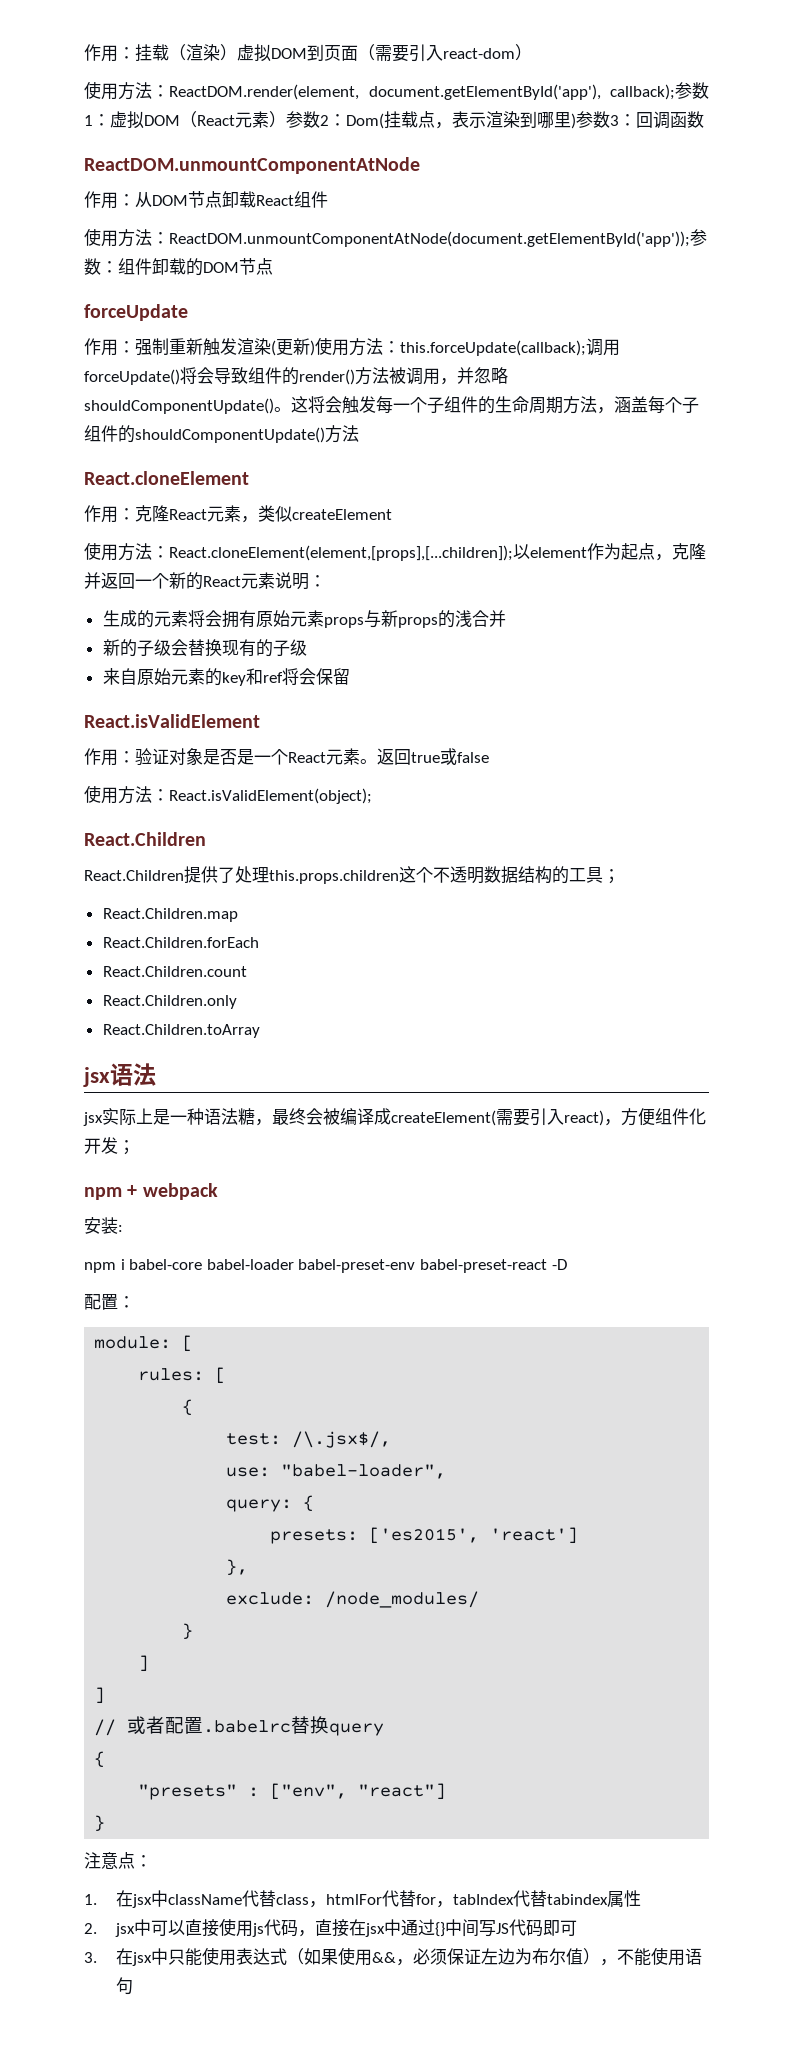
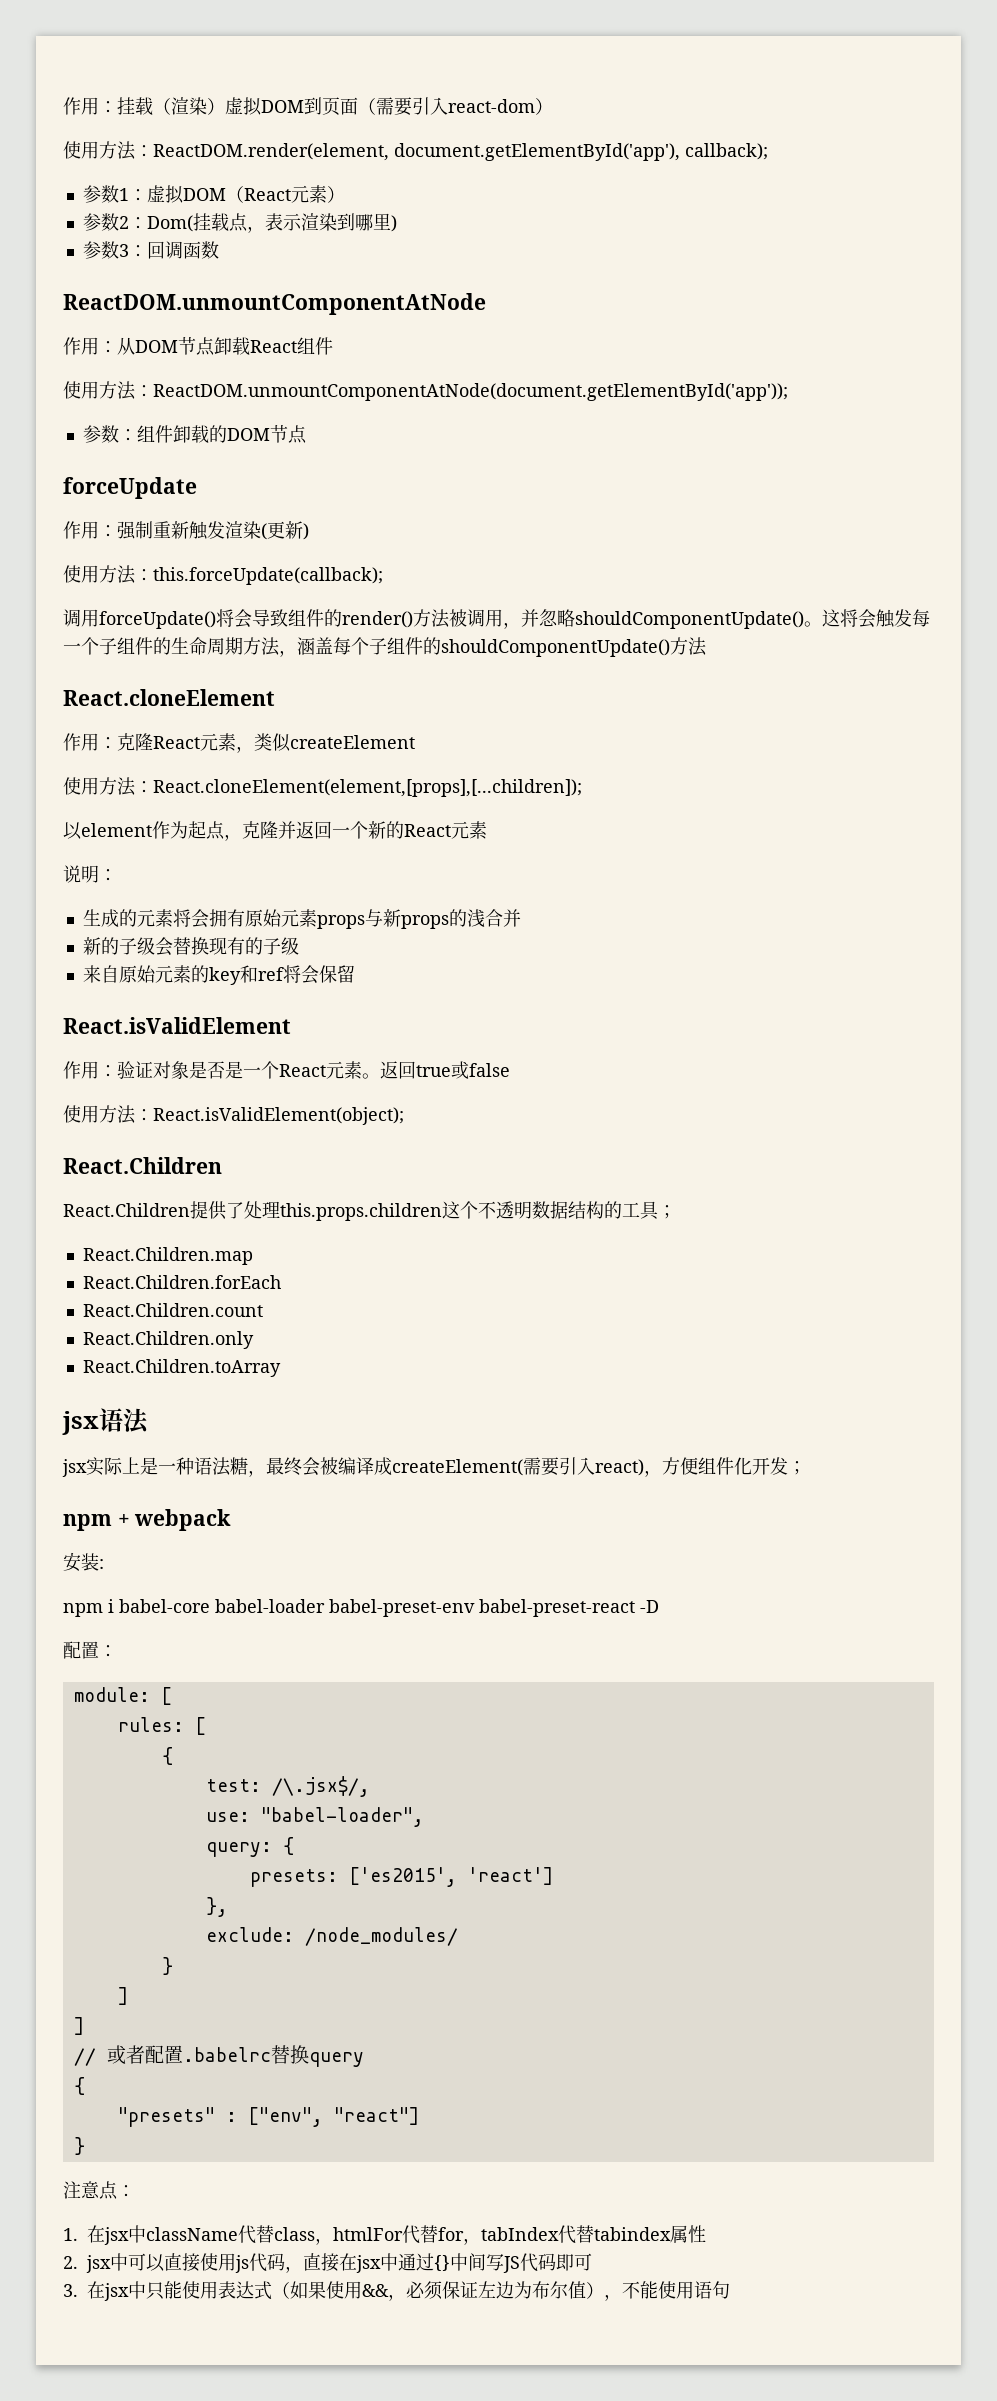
(675, 92) none -> (768, 151) //
(286, 119) none -> (345, 194) //
(576, 121) none -> (397, 223) //
(690, 239) none -> (788, 392) //
(315, 348) none -> (309, 531) //
(586, 348) none -> (383, 576) //
(513, 553) none -> (582, 788) //
(275, 580) none -> (487, 830) //

